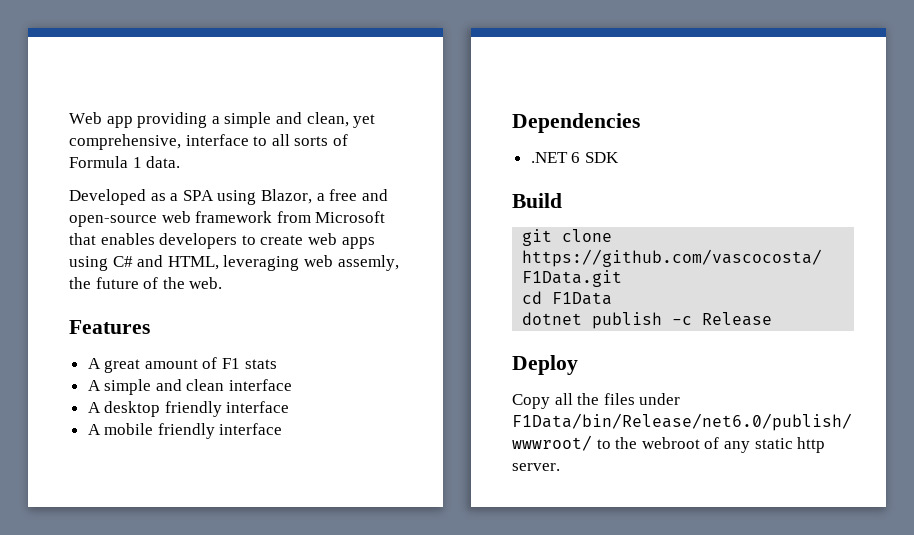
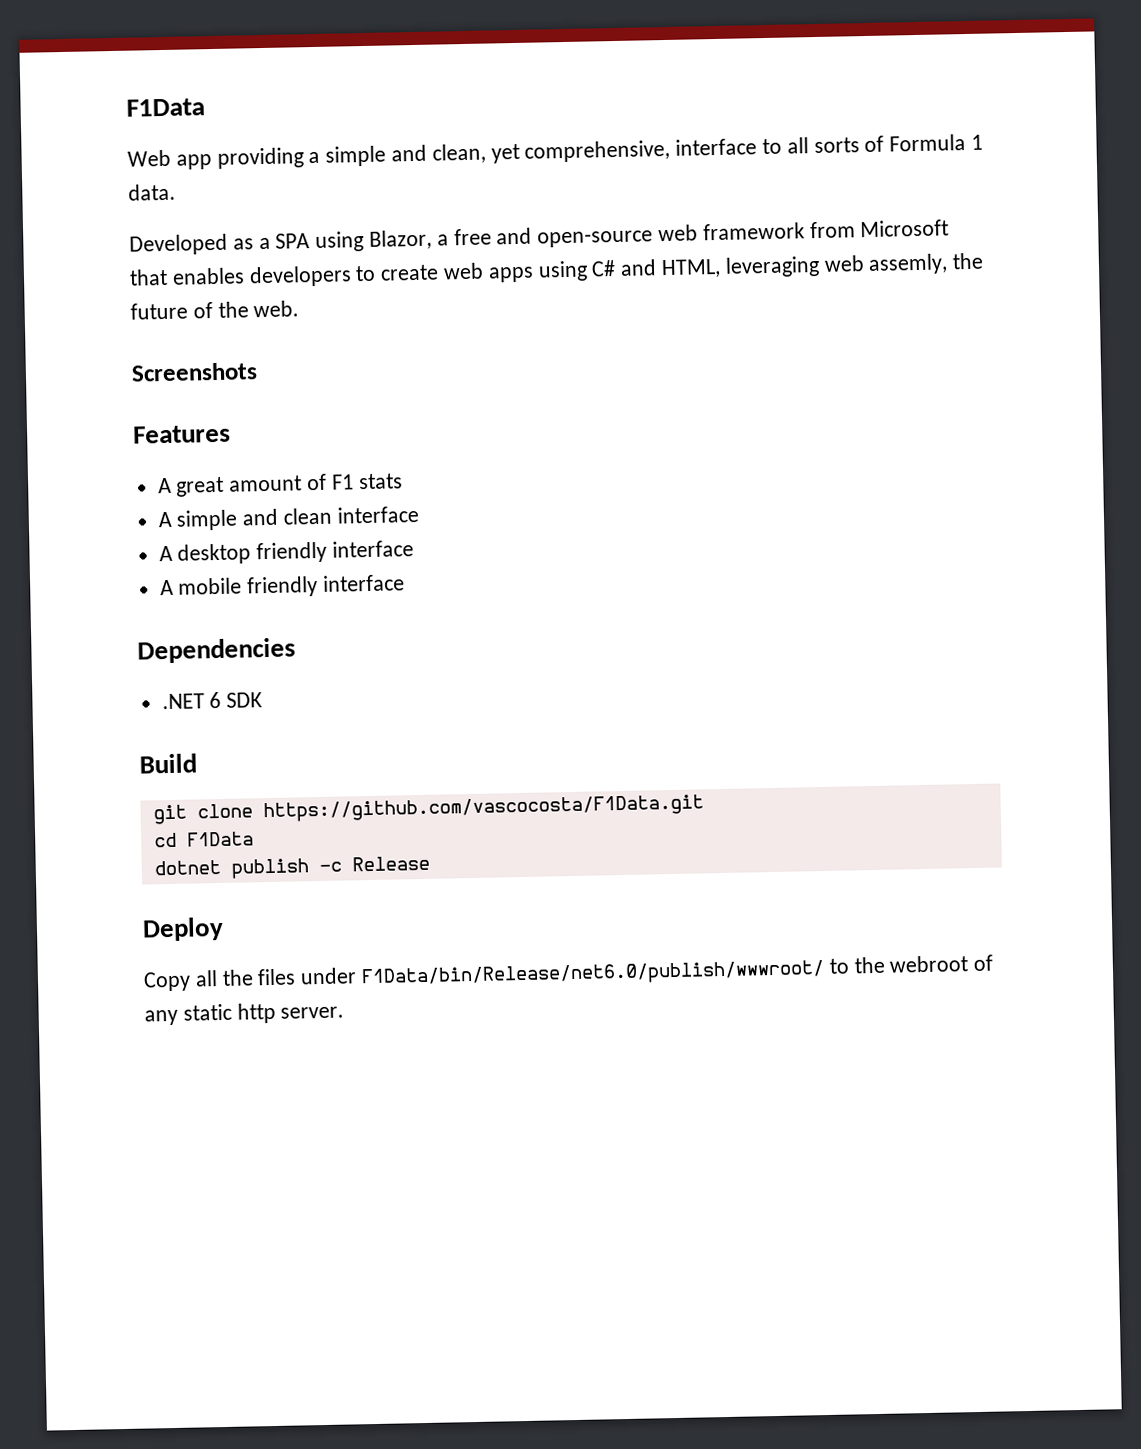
(69, 118) none -> [126,98,205,117] F1Data //
(223, 283) none -> [131,362,258,382] // Screenshots

